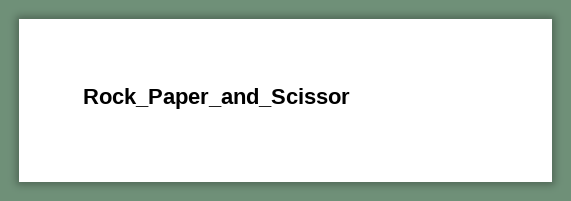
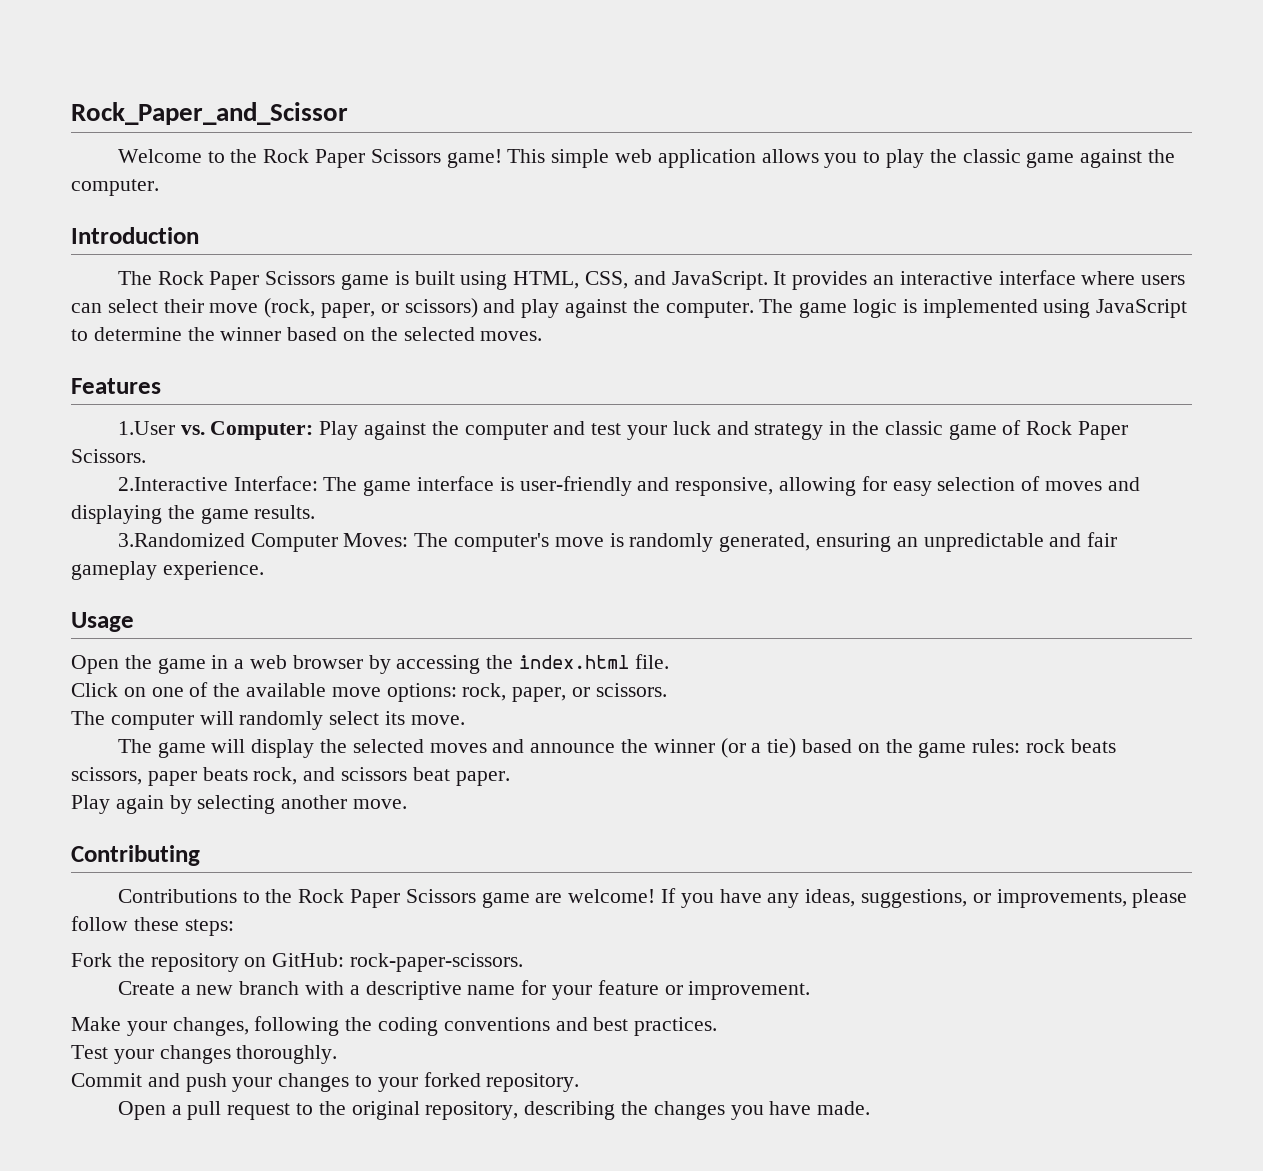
(350, 98) none -> [117,149,1176,168] [71,179,159,196] [71,227,199,244] [117,270,1186,290] [71,298,1188,318] [71,327,543,341] [71,378,161,394] [117,420,1129,440] [71,449,146,463] [117,476,1140,496] [71,505,316,524] [117,532,1118,552] [71,561,264,580] [71,612,134,632] [71,654,669,674] [71,682,667,702] [71,711,465,730] [117,738,1116,758] [71,767,510,786] [71,795,408,814] [71,845,200,866] [117,888,1188,908] [71,916,234,936] [71,953,524,972] [117,980,811,1000] [71,1016,718,1036] [71,1045,338,1064] [71,1072,580,1092] [117,1101,871,1120] // Welcome to the Rock Paper Scissors game! This simple web application allows you to play the classic game against the computer. // Introduction // The Rock Paper Scissors game is built using HTML, CSS, and JavaScript. It provides an interactive interface where users can select their move (rock, paper, or scissors) and play against the computer. The game logic is implemented using JavaScript to determine the winner based on the selected moves. // Features // 1.User vs. Computer: Play against the computer and test your luck and strategy in the classic game of Rock Paper Scissors. // 2.Interactive Interface: The game interface is user-friendly and responsive, allowing for easy selection of moves and displaying the game results. // 3.Randomized Computer Moves: The computer's move is randomly generated, ensuring an unpredictable and fair gameplay experience. // Usage // Open the game in a web browser by accessing the index.html file. // Click on one of the available move options: rock, paper, or scissors. // The computer will randomly select its move. // The game will display the selected moves and announce the winner (or a tie) based on the game rules: rock beats scissors, paper beats rock, and scissors beat paper. // Play again by selecting another move. // Contributing // Contributions to the Rock Paper Scissors game are welcome! If you have any ideas, suggestions, or improvements, please follow these steps: // Fork the repository on GitHub: rock-paper-scissors. // Create a new branch with a descriptive name for your feature or improvement. // Make your changes, following the coding conventions and best practices. // Test your changes thoroughly. // Commit and push your changes to your forked repository. // Open a pull request to the original repository, describing the changes you have made.

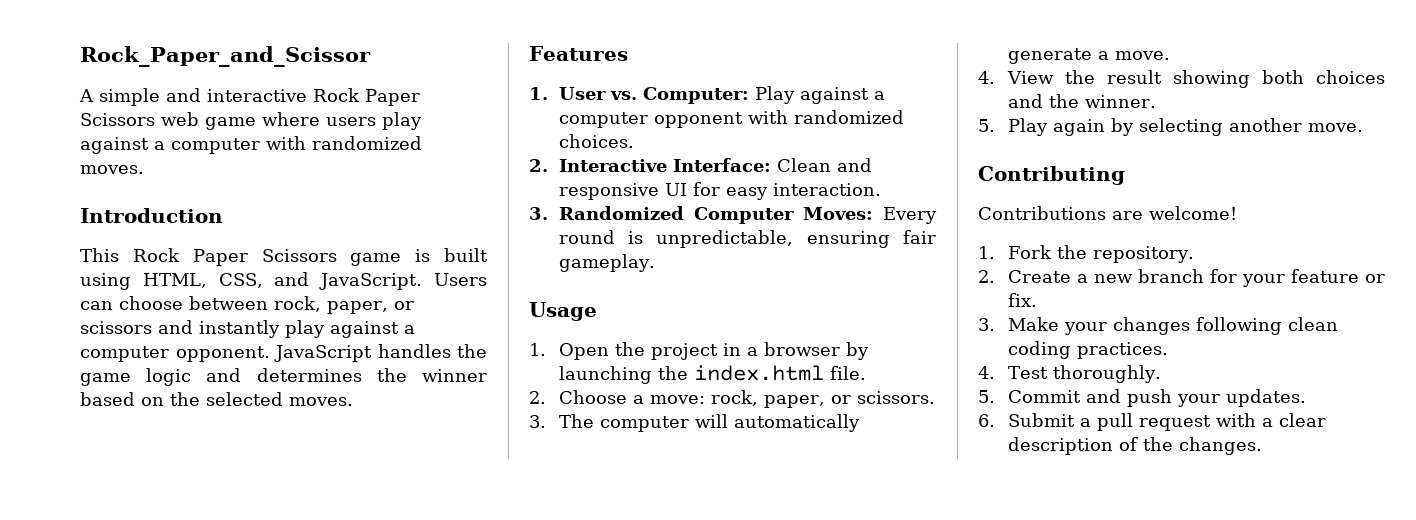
[117,149,1176,168] [71,179,159,196] Welcome to the Rock Paper Scissors game! This simple web application allows you to play the classic game against the computer. -> [79,88,420,106] [80,112,422,130] [80,136,422,154] [80,165,144,174] A simple and interactive Rock Paper Scissors web game where users play against a computer with randomized moves.
[117,271,152,285] The -> [80,248,119,262] This
[773,270,1186,290] [71,298,1188,318] [71,327,182,341] It provides an interactive interface where users can select their move (rock, paper, or scissors) and play against the computer. The game logic is implemented using JavaScript to determine -> [434,273,488,286] [80,296,414,314] [80,320,415,338] [80,344,487,362] [80,368,362,386] Users can choose between rock, paper, or scissors and instantly play against a computer opponent. JavaScript handles the game logic and determines
[117,421,175,435] 1.User -> [529,87,606,100] 1. User
[431,420,1129,440] [71,449,146,463] [117,476,1140,496] [71,505,316,524] [117,532,1118,552] [71,561,264,580] the computer and test your luck and strategy in the classic game of Rock Paper Scissors. // 2.Interactive Interface: The game interface is user-friendly and responsive, allowing for easy selection of moves and displaying the game results. // 3.Randomized Computer Moves: The computer's move is randomly generated, ensuring an unpredictable and fair gameplay experience. -> [873,91,885,100] [558,110,904,128] [558,134,634,148] [529,158,872,172] [558,182,881,200] [529,206,937,224] [558,230,936,248] [558,254,655,272] a computer opponent with randomized choices. // 2. Interactive Interface: Clean and responsive UI for easy interaction. // 3. Randomized Computer Moves: Every round is unpredictable, ensuring fair gameplay.
(134, 622) none -> [529,343,546,356] 1.
[157,658,206,674] game -> [650,343,718,360] project
[250,655,288,669] web -> (758, 351) none
[396,655,481,674] accessing -> [558,366,652,384] launching
[71,682,457,702] Click on one of the available move options: -> [529,390,705,404] 2. Choose a move:
(667, 690) none -> [529,415,546,428] 3.
[239,711,465,730] [117,738,1116,758] [71,767,510,786] randomly select its move. // The game will display the selected moves and announce the winner (or a tie) based on the game rules: rock beats scissors, paper beats rock, and scissors beat paper. // -> [733,414,860,432] [1007,48,1170,64] [978,70,1385,88] [1007,94,1156,108] [978,119,995,132] automatically generate a move. // 4. View the result showing both choices and the winner. // 5.
[242,888,1188,908] [71,916,234,936] [71,953,524,972] [117,980,811,1000] [71,1016,718,1036] [71,1045,231,1064] to the Rock Paper Scissors game are welcome! If you have any ideas, suggestions, or improvements, please follow these steps: // Fork the repository on GitHub: rock-paper-scissors. // Create a new branch with a descriptive name for your feature or improvement. // Make your changes, following the coding conventions and best practices. // Test your changes -> [1112,206,1237,220] [978,245,1194,263] [978,269,1385,287] [1007,293,1037,307] [978,317,1338,335] [1007,341,1168,359] [978,366,1048,379] are welcome! // 1. Fork the repository. // 2. Create a new branch for your feature or fix. // 3. Make your changes following clean coding practices. // 4. Test
(338, 1054) none -> [978,390,995,403] 5.
[278,1072,580,1092] [117,1101,871,1120] changes to your forked repository. // Open a pull request to the original repository, describing the changes you have made. -> [1225,389,1306,407] [978,413,1326,431] [1007,437,1262,455] updates. // 6. Submit a pull request with a clear description of the changes.

